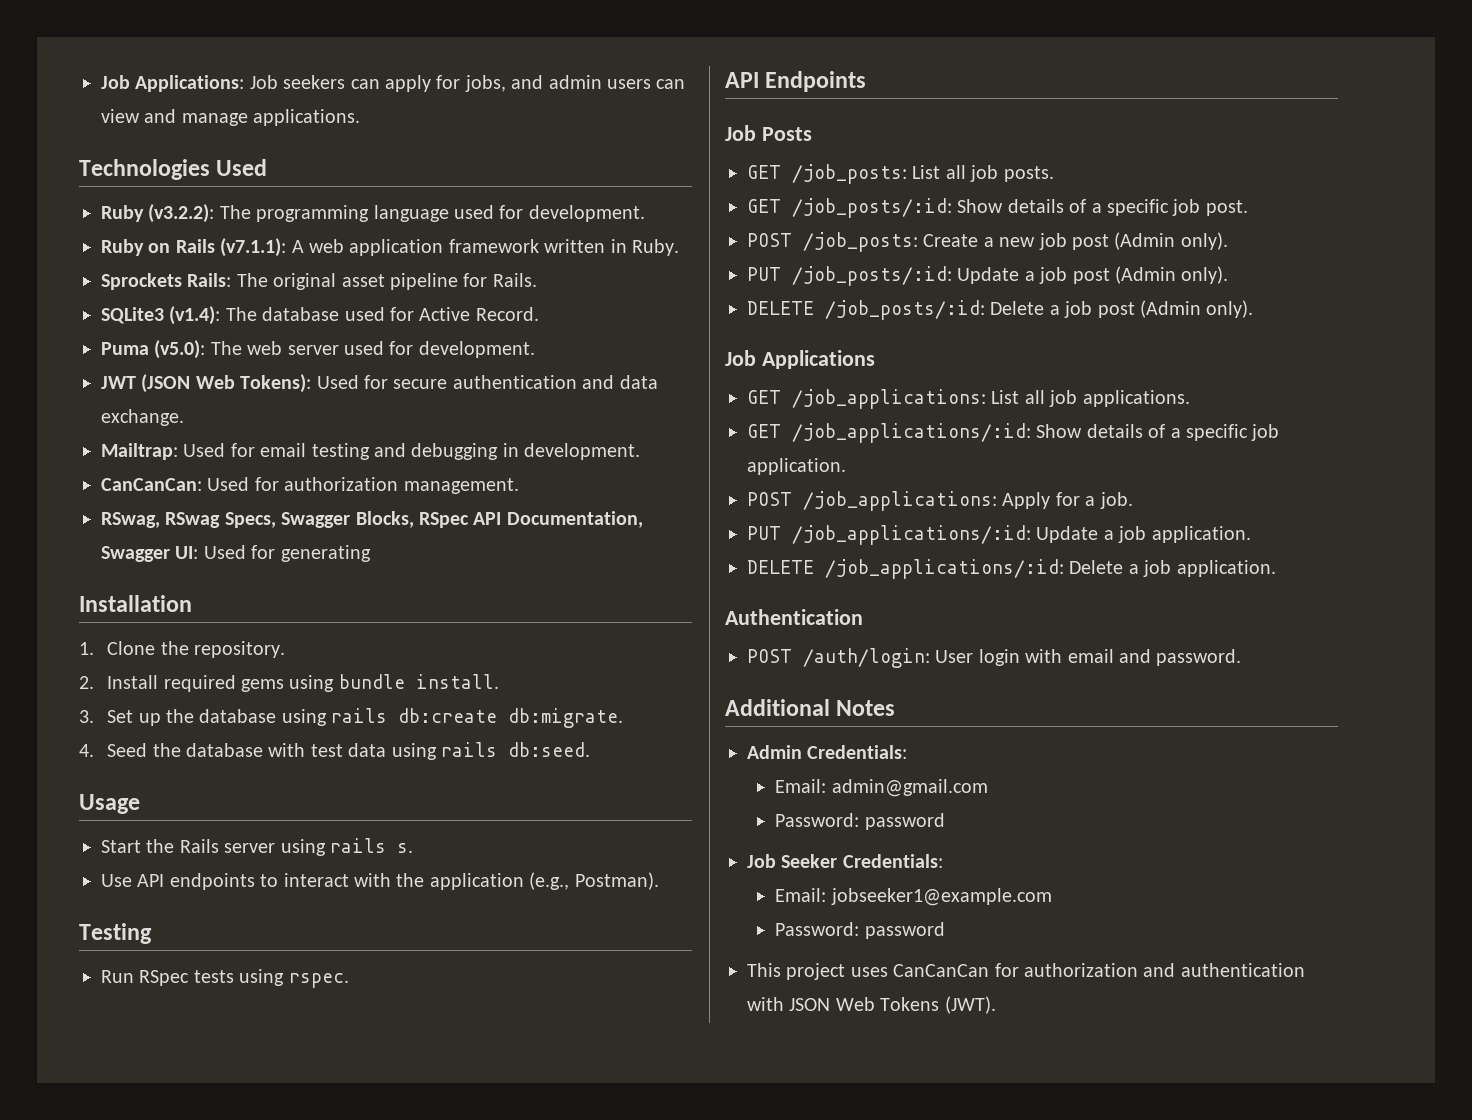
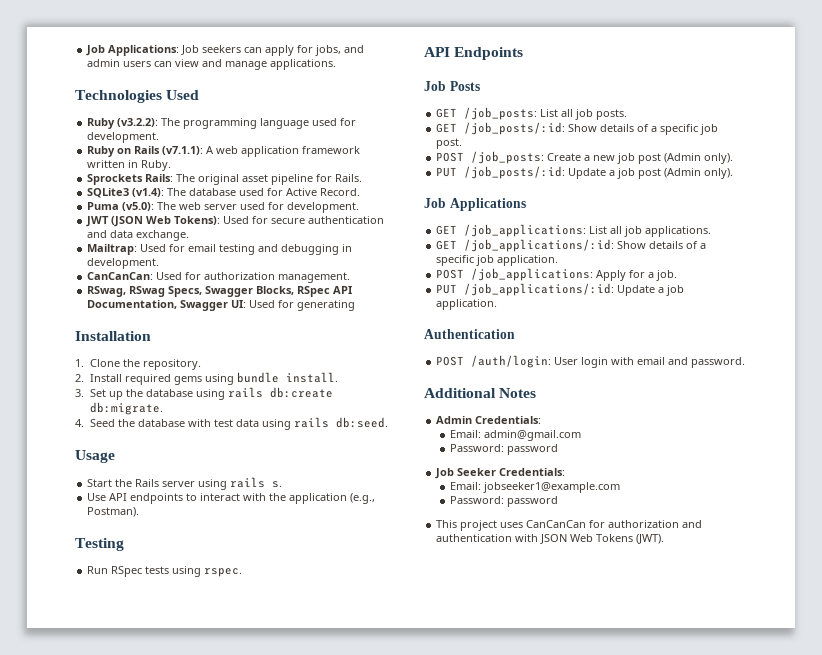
[747,300,1254,320] // DELETE /job_posts/:id: Delete a job post (Admin only). -> (734, 173) none
[747,559,1276,579] // DELETE /job_applications/:id: Delete a job application. -> (498, 304) none

